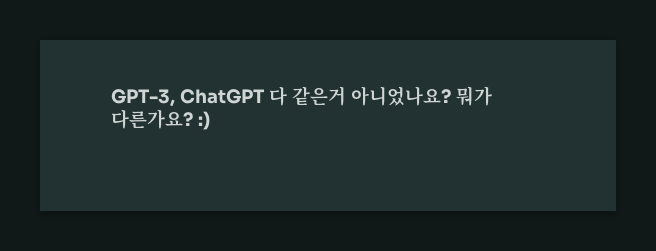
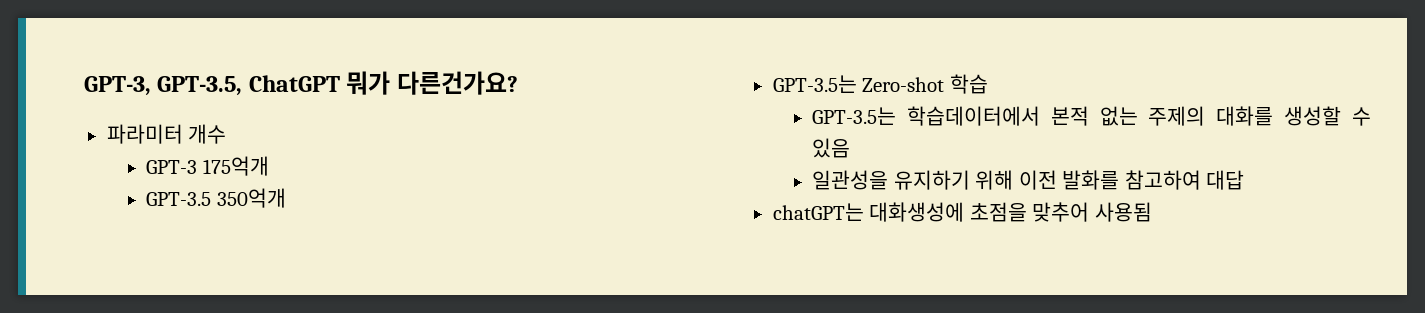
[179,86,492,106] [111,109,210,130] ChatGPT 다 같은거 아니었나요? 뭐가 다른가요? :) -> [157,71,518,96] [106,124,227,144] [146,156,269,176] [146,188,286,208] [772,74,988,94] [812,106,1371,126] [812,138,851,158] [812,170,1245,190] [772,202,1152,222] GPT-3.5, ChatGPT 뭐가 다른건가요? // 파라미터 개수 // GPT-3 175억개 // GPT-3.5 350억개 // GPT-3.5는 Zero-shot 학습 // GPT-3.5는 학습데이터에서 본적 없는 주제의 대화를 생성할 수 있음 // 일관성을 유지하기 위해 이전 발화를 참고하여 대답 // chatGPT는 대화생성에 초점을 맞추어 사용됨

